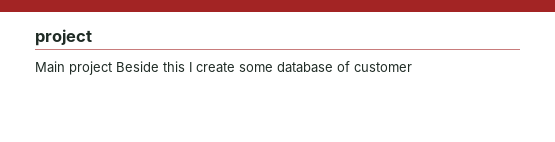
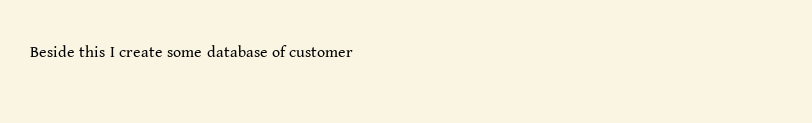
[35,29,92,46] [35,61,112,75] project // Main project -> (30, 51) none

